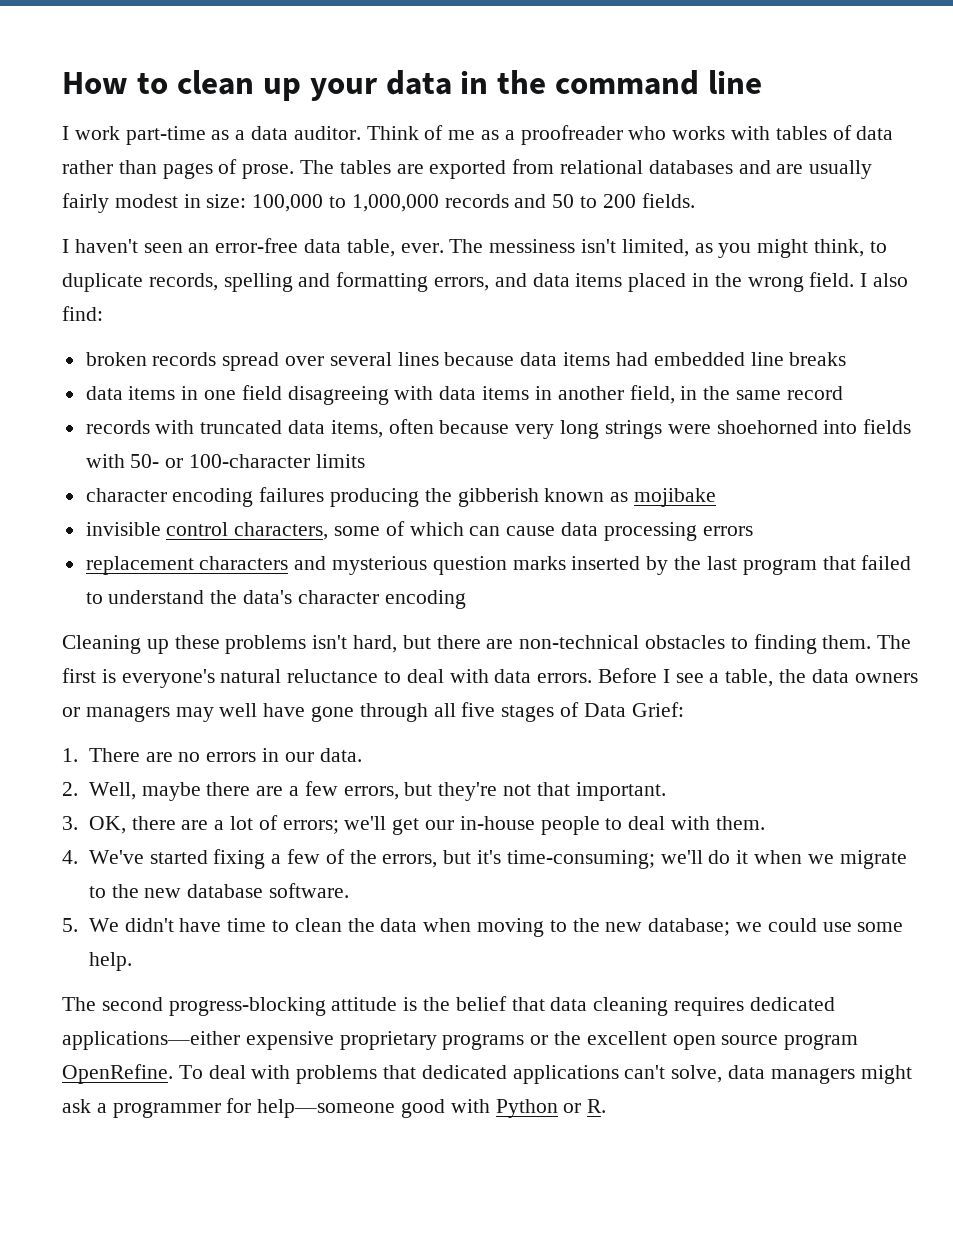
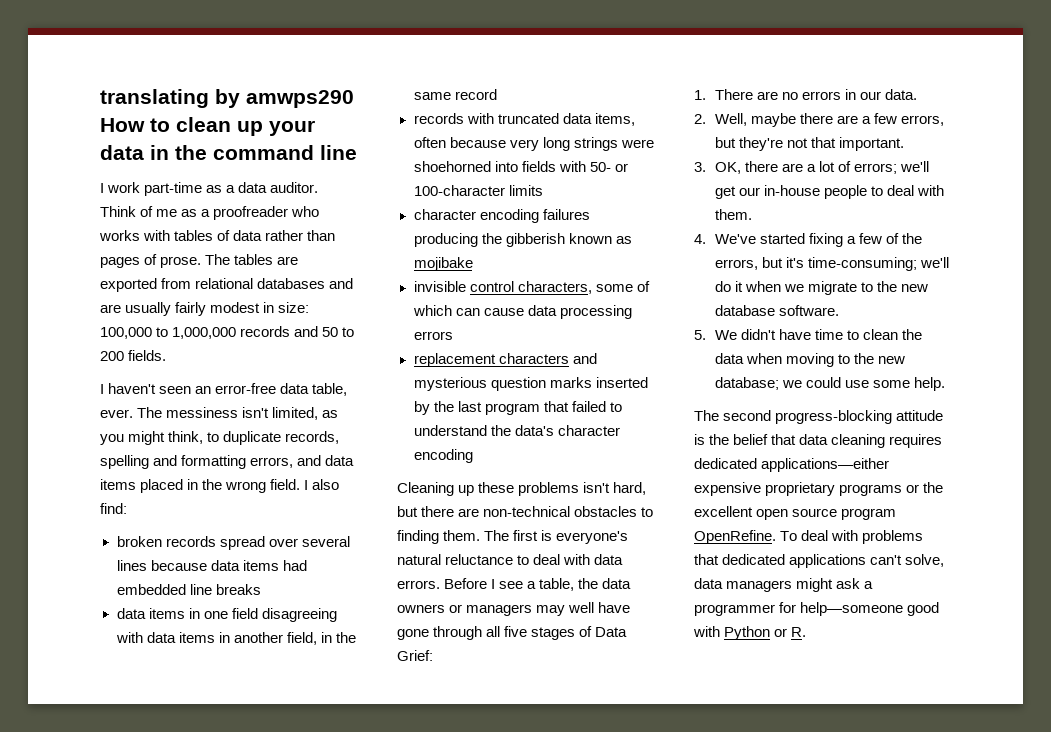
(62, 83) none -> [100,89,354,108] translating by amwps290

